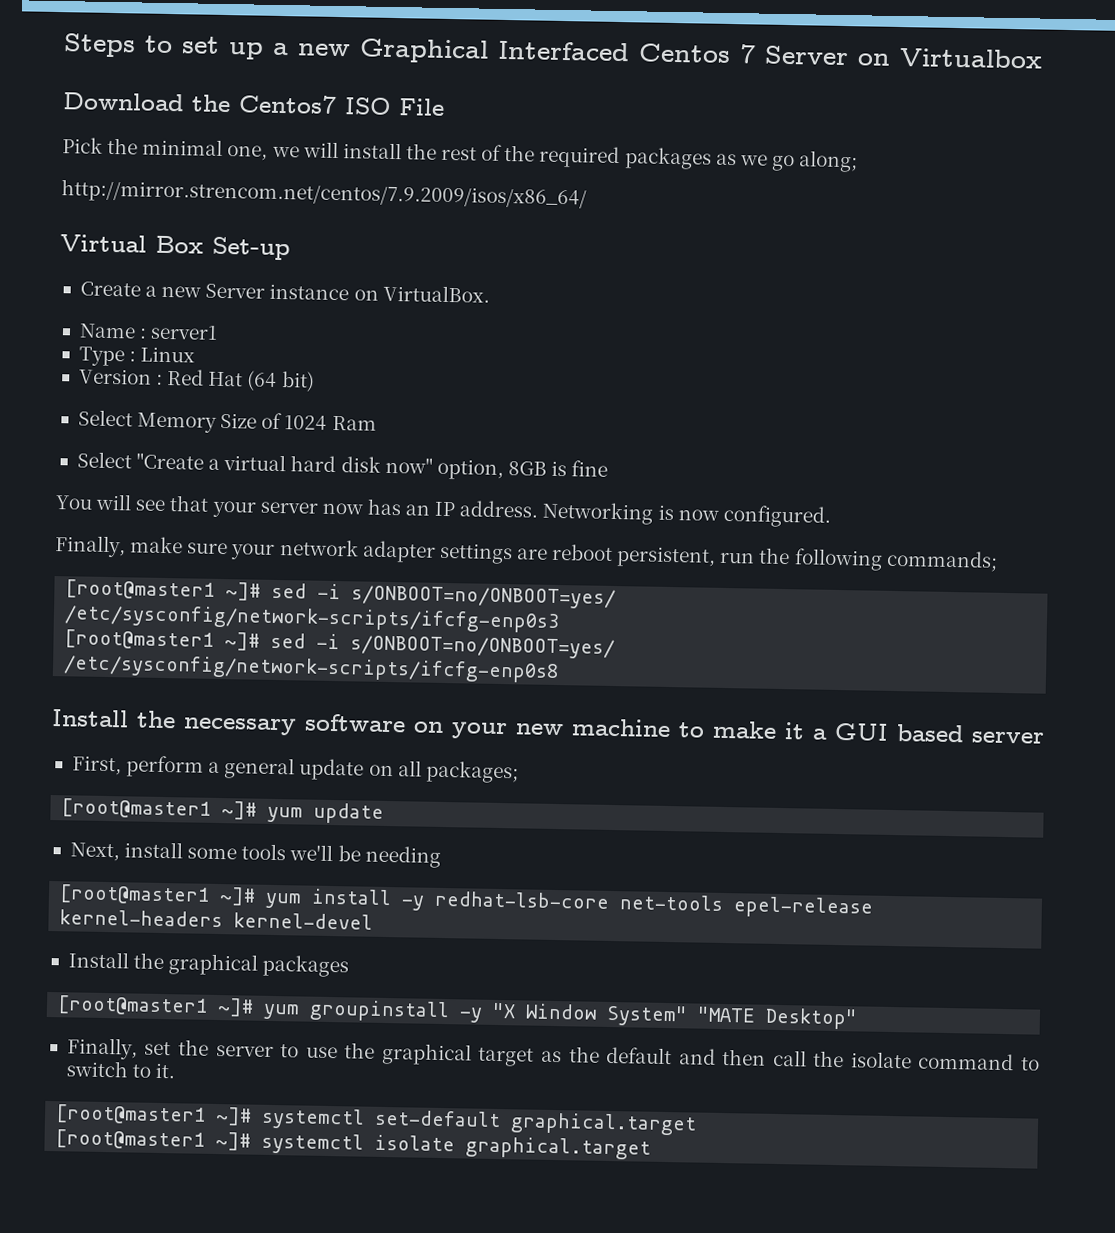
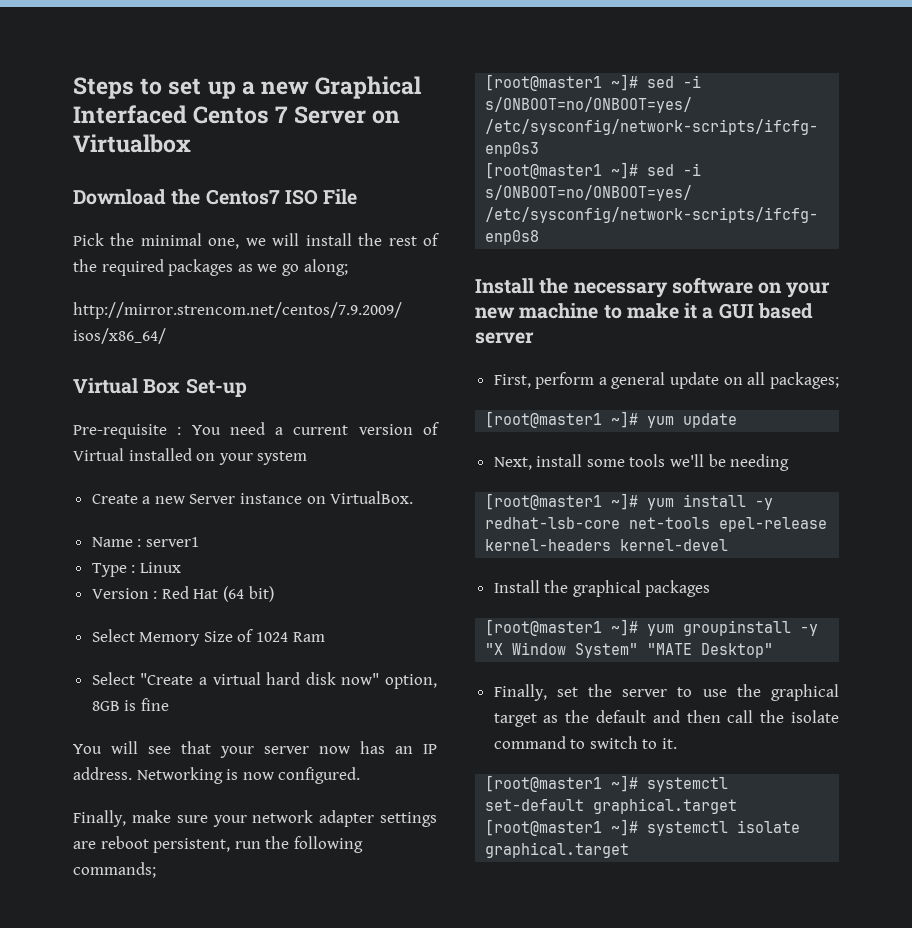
(290, 248) none -> [73,422,439,439] [73,448,308,465] // Pre-requisite : You need a current version of Virtual installed on your system

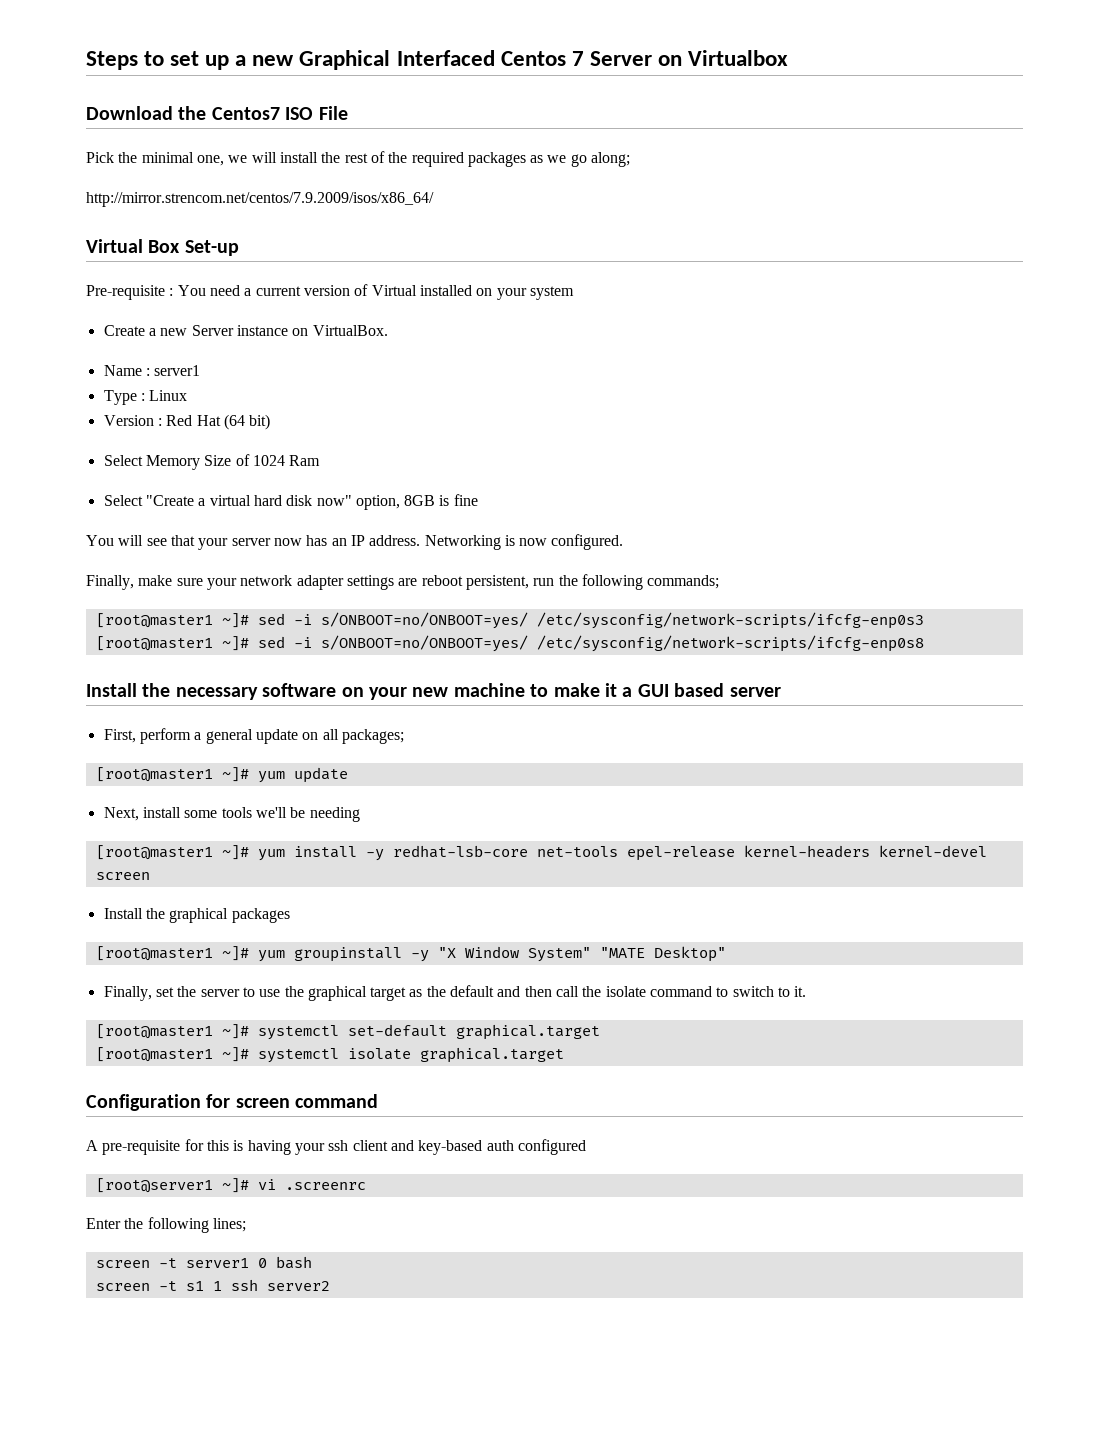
(729, 545) none -> [95,872,150,880] screen
(630, 850) none -> [86,1094,379,1111] [86,1139,586,1155] [95,1178,366,1193] [86,1217,246,1233] [95,1256,312,1269] [95,1279,330,1291] // Configuration for screen command // A pre-requisite for this is having your ssh client and key-based auth configured // [root@server1 ~]# vi .screenrc // Enter the following lines; // screen -t server1 0 bash // screen -t s1 1 ssh server2

